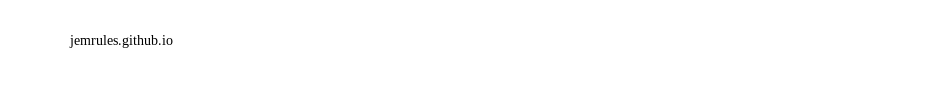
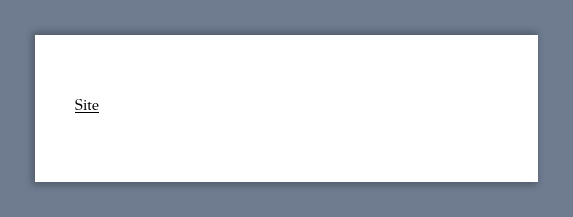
[69,35,173,48] jemrules.github.io -> [75,98,99,110] Site

